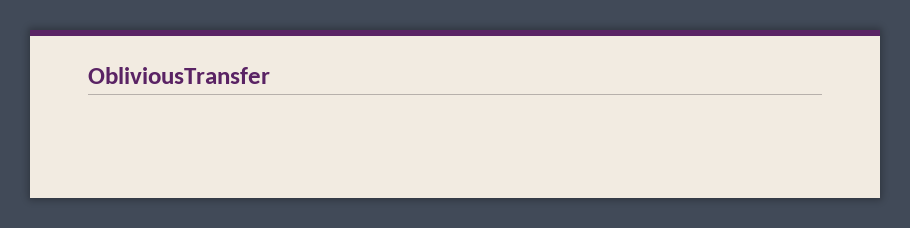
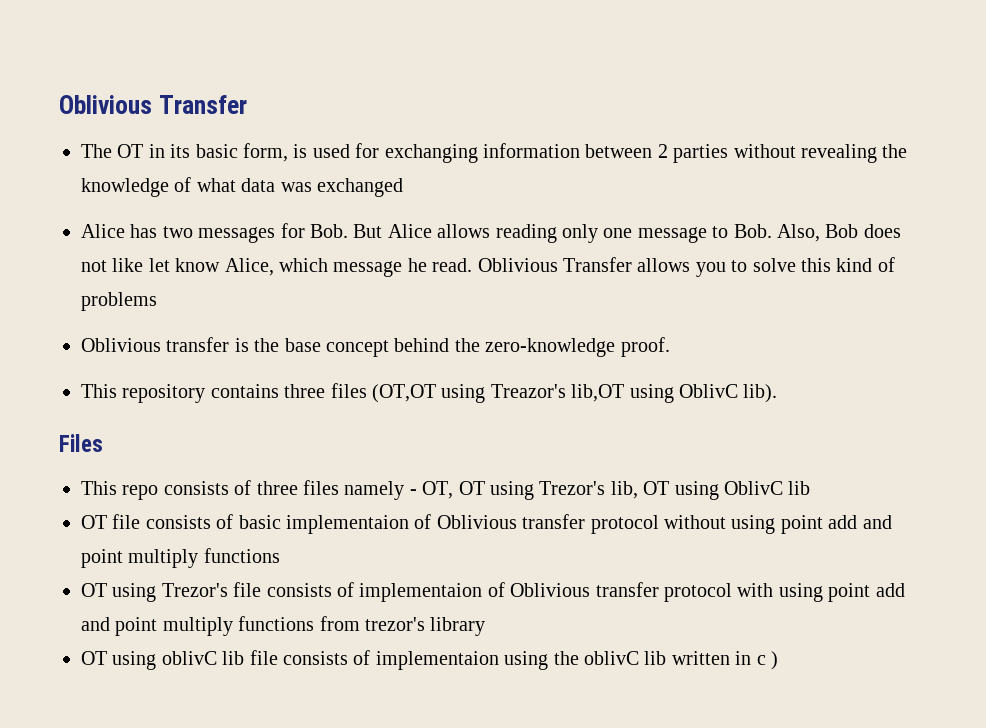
[88,67,270,84] ObliviousTransfer -> [59,95,247,114] [81,143,908,163] [81,177,403,197] [81,223,901,243] [81,257,895,277] [81,292,157,311] [81,337,670,357] [81,383,778,403] [59,434,103,452] [81,480,811,500] [81,514,892,534] [81,548,280,568] [81,582,905,602] [81,616,486,636] [81,650,778,670] Oblivious Transfer // The OT in its basic form, is used for exchanging information between 2 parties without revealing the knowledge of what data was exchanged // Alice has two messages for Bob. But Alice allows reading only one message to Bob. Also, Bob does not like let know Alice, which message he read. Oblivious Transfer allows you to solve this kind of problems // Oblivious transfer is the base concept behind the zero-knowledge proof. // This repository contains three files (OT,OT using Treazor's lib,OT using OblivC lib). // Files // This repo consists of three files namely - OT, OT using Trezor's lib, OT using OblivC lib // OT file consists of basic implementaion of Oblivious transfer protocol without using point add and point multiply functions // OT using Trezor's file consists of implementaion of Oblivious transfer protocol with using point add and point multiply functions from trezor's library // OT using oblivC lib file consists of implementaion using the oblivC lib written in c )

